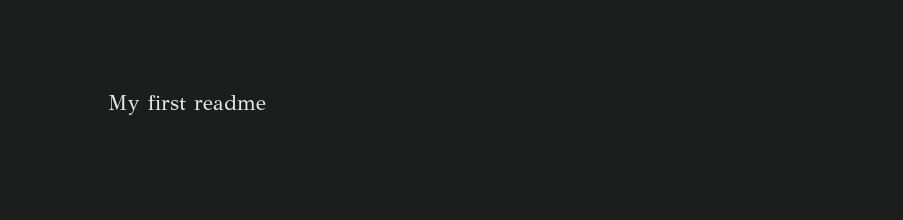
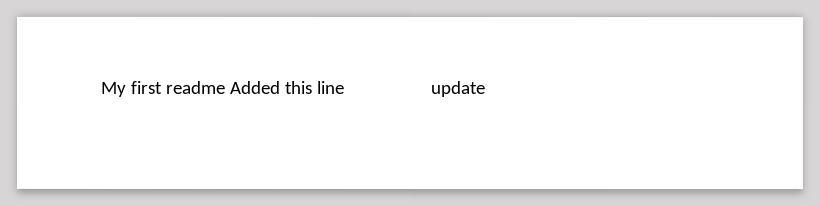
(266, 102) none -> [229,80,486,98] Added this line update

